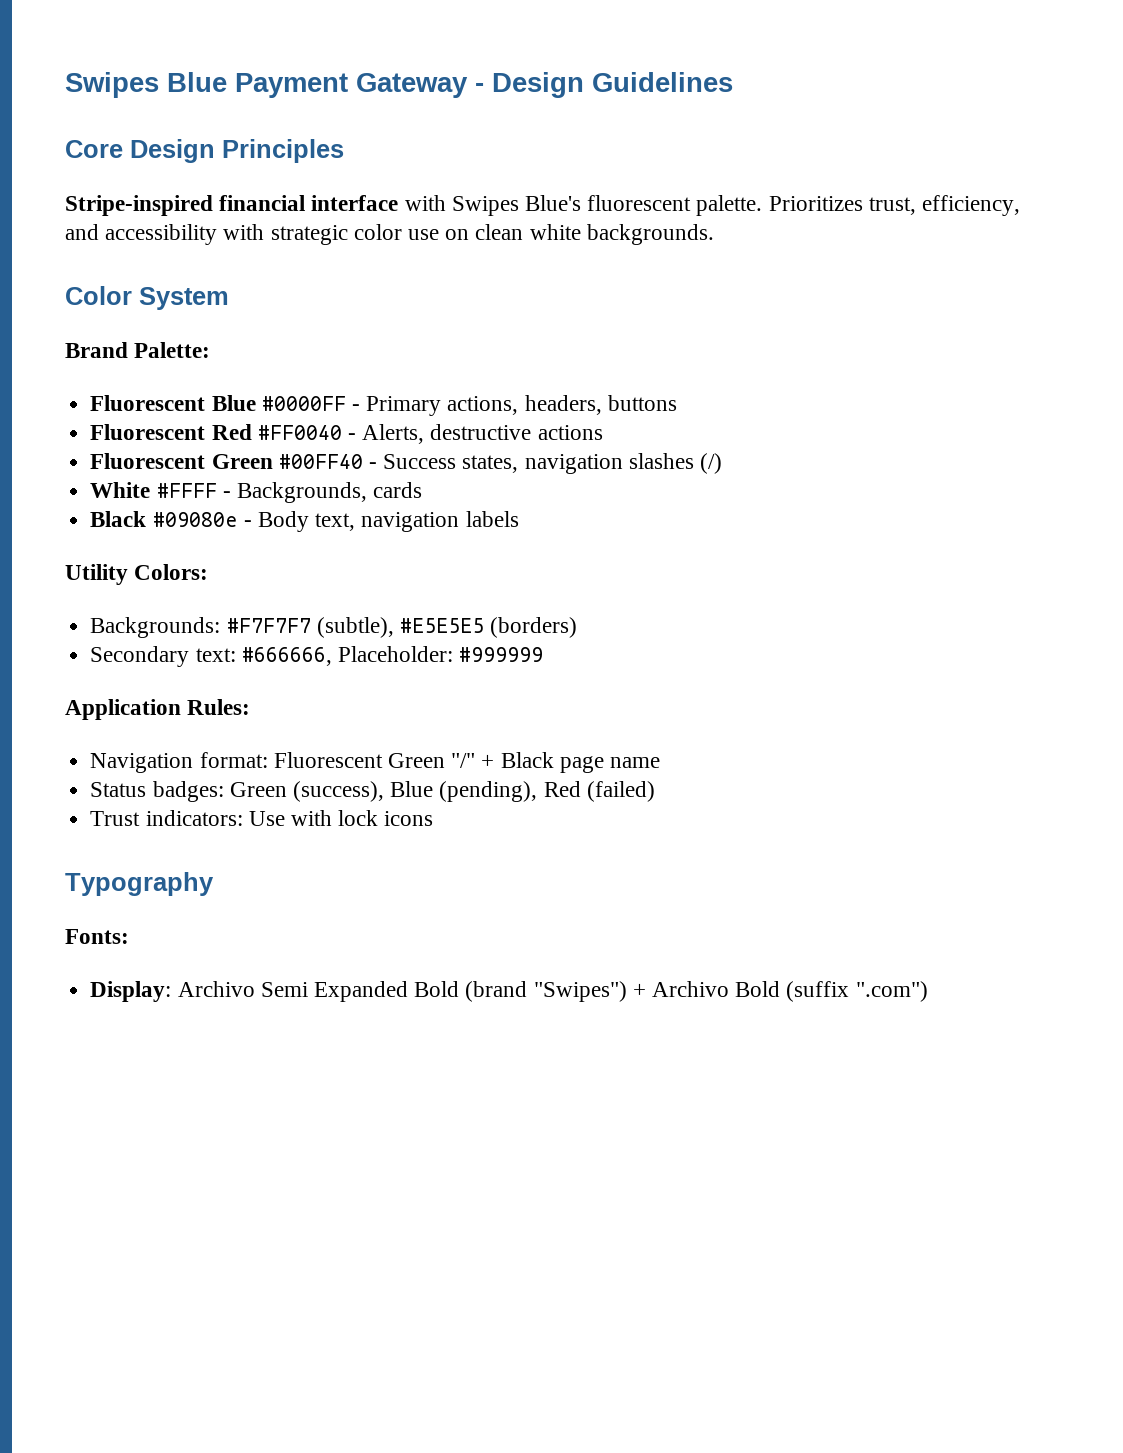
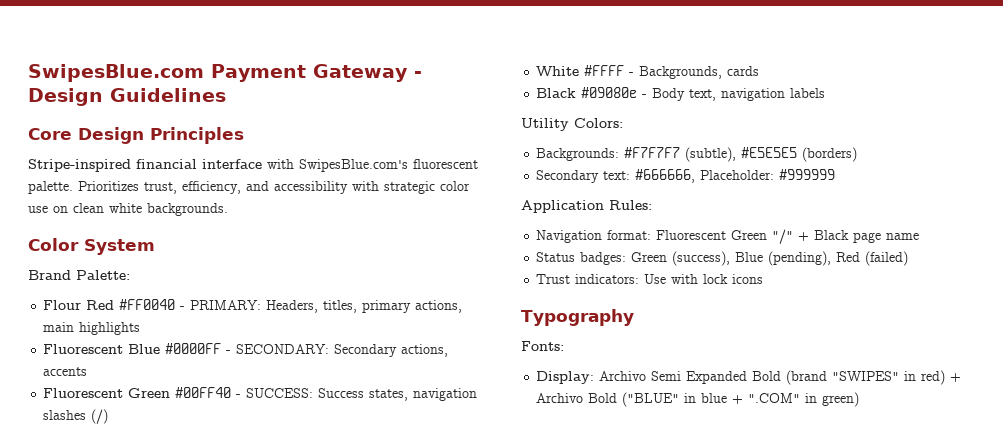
[65,72,227,98] Swipes Blue -> [28,64,204,82] SwipesBlue.com
[451,195,582,216] Swipes Blue's -> [299,159,408,172] SwipesBlue.com's
[90,395,677,416] [90,424,603,444] Fluorescent Blue #0000FF - Primary actions, headers, buttons // Fluorescent Red #FF0040 - Alerts, destructive actions -> [43,299,463,313] [43,322,141,335] [43,343,449,357] [43,367,88,376] Flour Red #FF0040 - PRIMARY: Headers, titles, primary actions, main highlights // Fluorescent Blue #0000FF - SECONDARY: Secondary actions, accents
(377, 465) none -> [246,388,314,398] SUCCESS:
[533,981,928,1002] "Swipes") + Archivo Bold (suffix ".com") -> [832,370,962,385] [536,392,860,407] "SWIPES" in red) + Archivo Bold ("BLUE" in blue + ".COM" in green)

